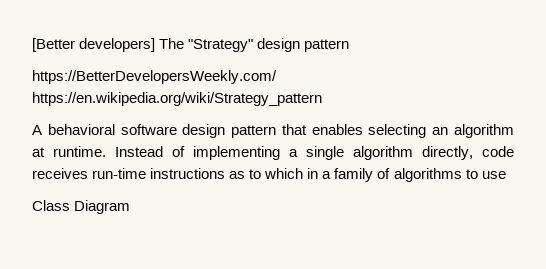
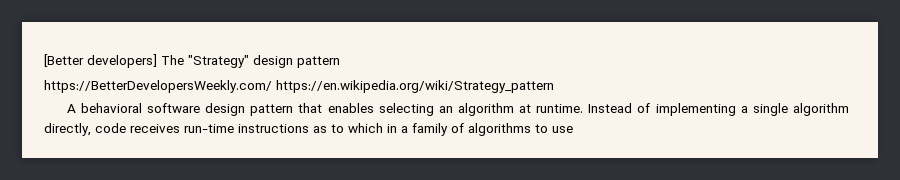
[32,200,131,214] // Class Diagram -> (573, 129) none

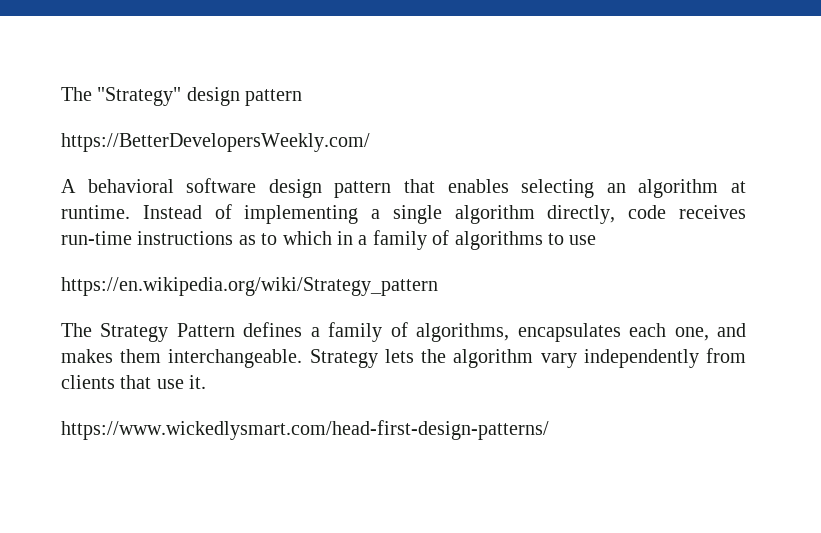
[44,54,157,68] [Better developers] -> (61, 94) none
[276,80,554,93] https://en.wikipedia.org/wiki/Strategy_pattern -> (370, 142) none
(573, 129) none -> [61,277,438,296] [61,322,747,342] [61,348,746,368] [61,375,207,389] [61,420,549,440] // https://en.wikipedia.org/wiki/Strategy_pattern // The Strategy Pattern defines a family of algorithms, encapsulates each one, and makes them interchangeable. Strategy lets the algorithm vary independently from clients that use it. // https://www.wickedlysmart.com/head-first-design-patterns/

